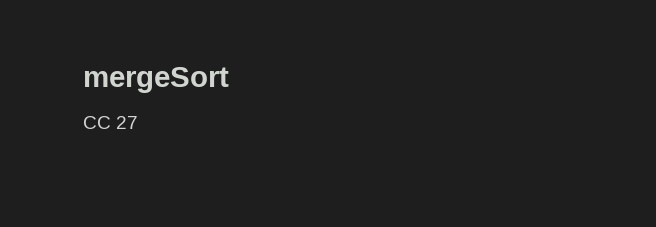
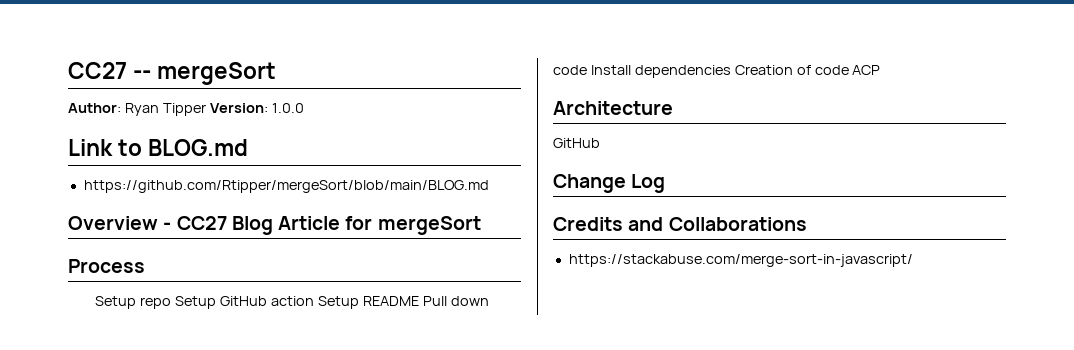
[83,67,229,93] [83,116,139,129] mergeSort // CC 27 -> [68,62,277,85] [68,103,304,116] [68,139,249,156] [83,180,489,193] [68,216,481,235] [68,259,145,273] [95,296,489,309] [553,65,881,78] [553,101,673,115] [553,138,600,148] [553,174,666,193] [553,217,807,231] [568,254,913,267] CC27 -- mergeSort // Author: Ryan Tipper Version: 1.0.0 // Link to BLOG.md // https://github.com/Rtipper/mergeSort/blob/main/BLOG.md // Overview - CC27 Blog Article for mergeSort // Process // Setup repo Setup GitHub action Setup README Pull down code Install dependencies Creation of code ACP // Architecture // GitHub // Change Log // Credits and Collaborations // https://stackabuse.com/merge-sort-in-javascript/

